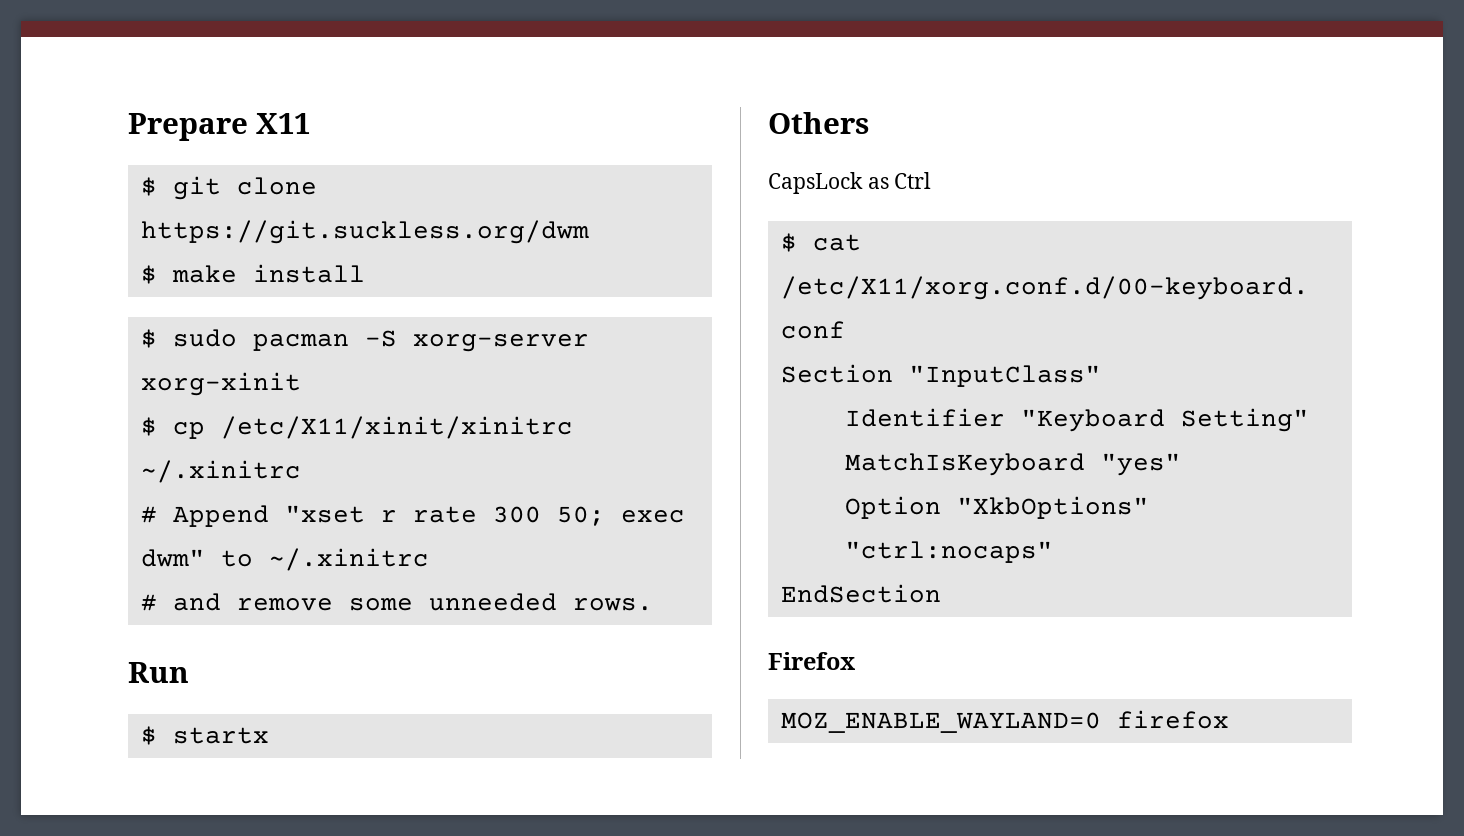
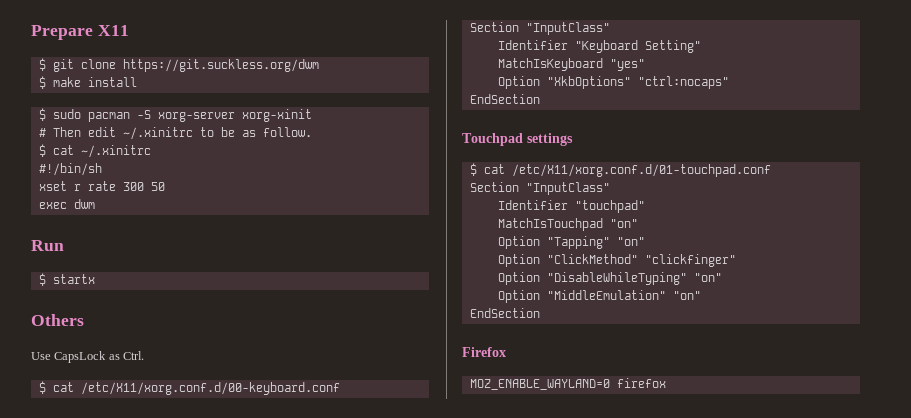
[140,416,573,439] [140,460,301,483] [140,505,685,527] [140,548,429,571] [140,593,653,611] // $ cp /etc/X11/xinit/xinitrc ~/.xinitrc // # Append "xset r rate 300 50; exec dwm" to ~/.xinitrc // # and remove some unneeded rows. -> [38,127,312,140] [38,144,151,158] [38,163,102,176] [38,181,165,191] [38,199,95,209] // # Then edit ~/.xinitrc to be as follow. // $ cat ~/.xinitrc // #!/bin/sh // xset r rate 300 50 // exec dwm
(869, 123) none -> [31,352,51,360] Use
[894,172,932,189] Ctrl -> [123,351,145,360] Ctrl.
(941, 593) none -> [462,133,573,146] [469,163,771,177] [469,182,610,195] [497,200,645,213] [497,218,638,231] [497,236,645,249] [497,254,736,267] [497,272,722,285] [497,290,701,303] [469,308,540,318] // Touchpad settings // $ cat /etc/X11/xorg.conf.d/01-touchpad.conf // Section "InputClass" // Identifier "touchpad" // MatchIsTouchpad "on" // Option "Tapping" "on" // Option "ClickMethod" "clickfinger" // Option "DisableWhileTyping" "on" // Option "MiddleEmulation" "on" // EndSection

